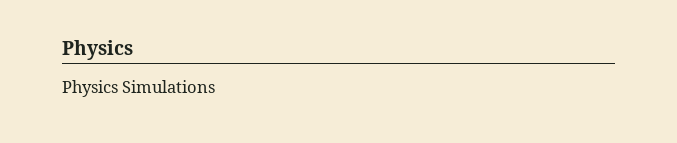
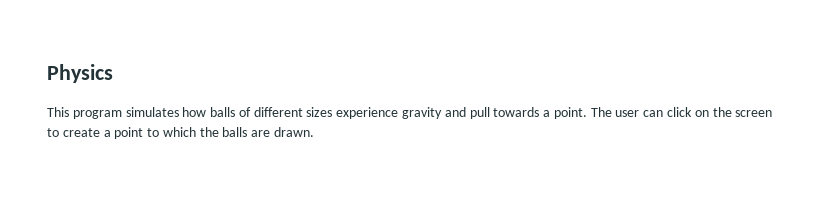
[62,80,216,97] Physics Simulations -> [47,107,773,119] [47,127,315,139] This program simulates how balls of different sizes experience gravity and pull towards a point. The user can click on the screen to create a point to which the balls are drawn.

